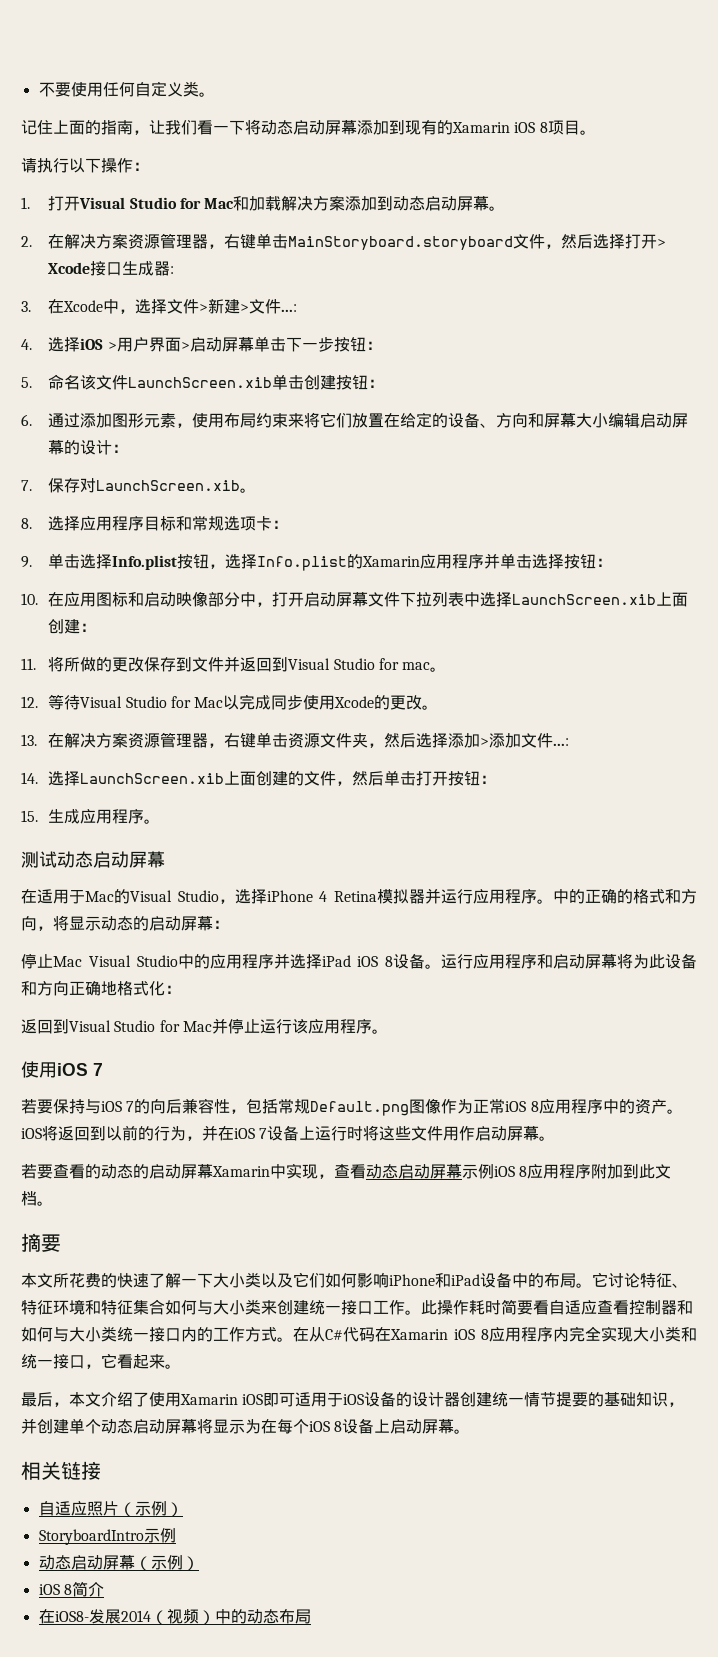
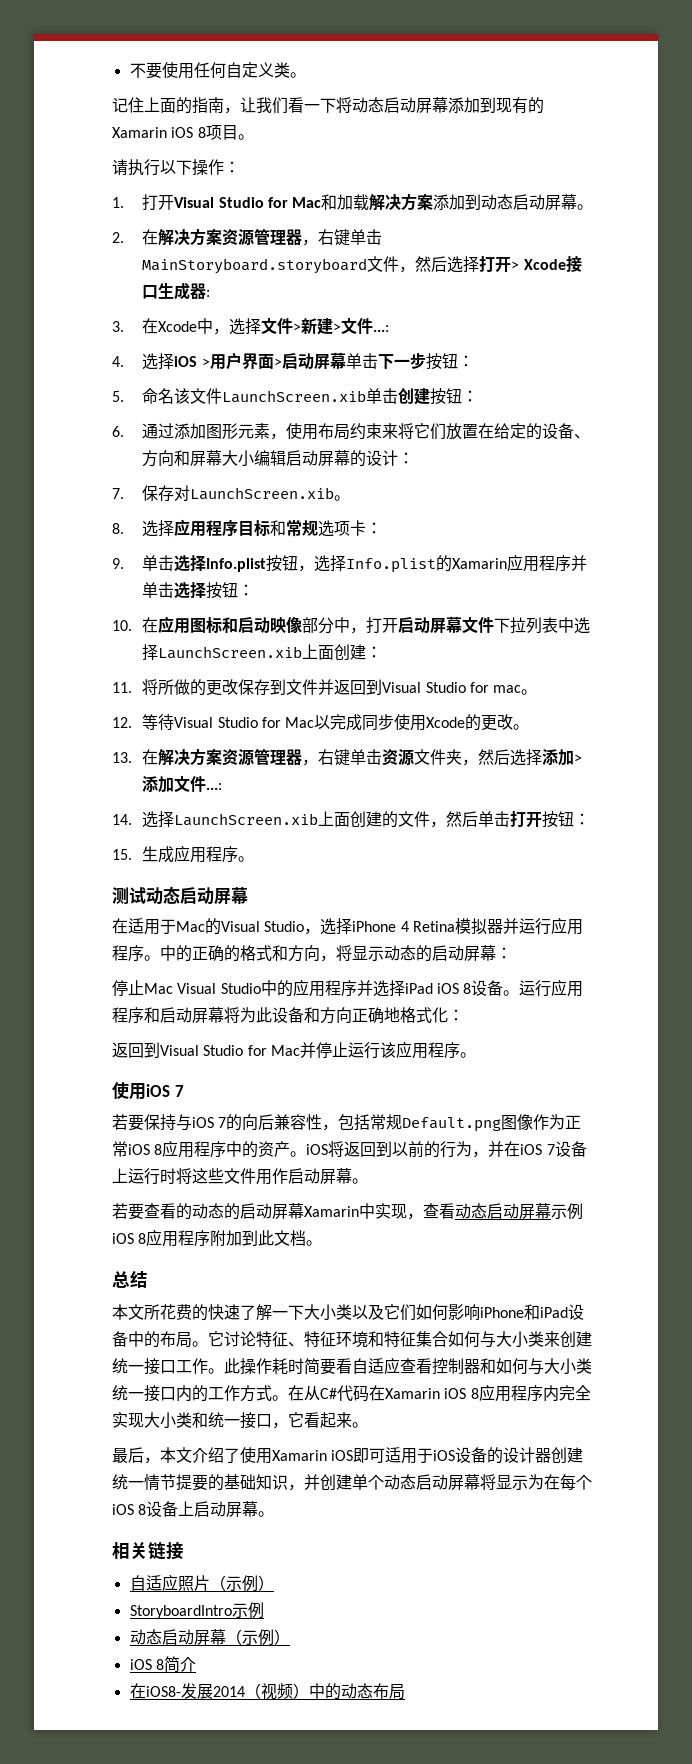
[21,1233,61,1252] 摘要 -> [112,1270,148,1288] 总结

